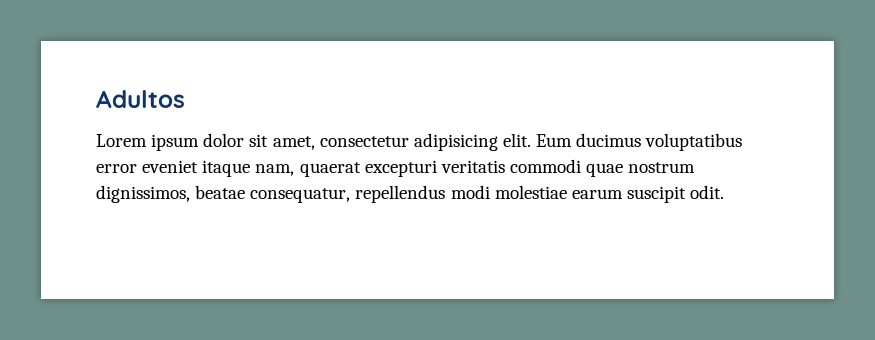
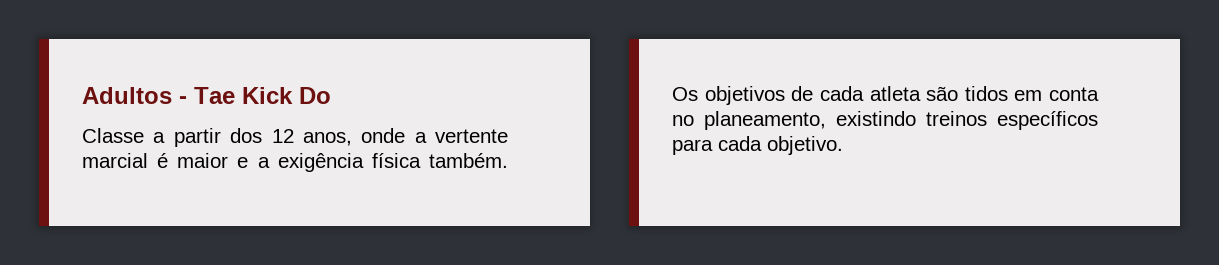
[96,133,743,151] [96,159,696,177] [96,185,725,203] // Lorem ipsum dolor sit amet, consectetur adipisicing elit. Eum ducimus voluptatibus error eveniet itaque nam, quaerat excepturi veritatis commodi quae nostrum dignissimos, beatae consequatur, repellendus modi molestiae earum suscipit odit. -> [179,87,331,104] [82,128,508,147] [82,153,508,172] [672,86,1099,105] [672,111,1098,130] [672,136,843,155] - Tae Kick Do // Classe a partir dos 12 anos, onde a vertente marcial é maior e a exigência física também. Os objetivos de cada atleta são tidos em conta no planeamento, existindo treinos específicos para cada objetivo.

